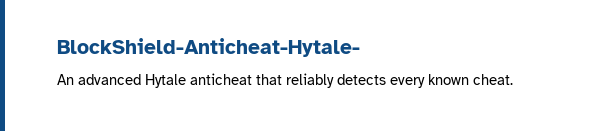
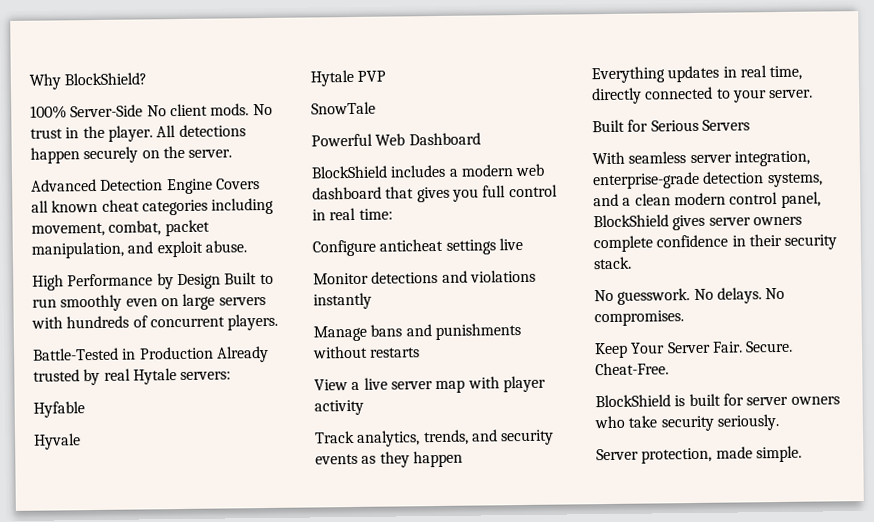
[57,38,360,57] [57,73,513,88] BlockShield-Anticheat-Hytale- // An advanced Hytale anticheat that reliably detects every known cheat. -> [29,72,148,90] [30,103,273,119] [30,124,246,142] [30,145,233,164] [31,178,260,195] [31,197,275,216] [31,219,210,237] [31,240,247,259] [32,272,274,291] [32,293,266,312] [31,313,279,331] [32,345,269,363] [33,368,232,386] [33,401,85,418] [33,433,81,450] [310,69,387,87] [311,101,376,115] [311,132,481,147] [311,163,546,179] [312,184,558,203] [312,207,393,221] [312,237,523,257] [313,269,536,285] [313,292,372,310] [313,323,521,342] [312,345,421,359] [314,375,546,394] [314,399,364,416] [314,429,555,447] [315,450,463,468] [591,65,803,84] [591,86,814,105] [592,119,750,133] [592,150,810,167] [592,171,823,190] [593,191,821,208] [593,214,802,231] [593,233,838,253] [593,256,632,270] [594,287,786,305] [594,310,684,327] [594,340,794,359] [595,362,669,376] [595,393,840,408] [594,414,779,432] [596,445,802,464] Why BlockShield? // 100% Server-Side No client mods. No trust in the player. All detections happen securely on the server. // Advanced Detection Engine Covers all known cheat categories including movement, combat, packet manipulation, and exploit abuse. // High Performance by Design Built to run smoothly even on large servers with hundreds of concurrent players. // Battle-Tested in Production Already trusted by real Hytale servers: // Hyfable // Hyvale // Hytale PVP // SnowTale // Powerful Web Dashboard // BlockShield includes a modern web dashboard that gives you full control in real time: // Configure anticheat settings live // Monitor detections and violations instantly // Manage bans and punishments without restarts // View a live server map with player activity // Track analytics, trends, and security events as they happen // Everything updates in real time, directly connected to your server. // Built for Serious Servers // With seamless server integration, enterprise-grade detection systems, and a clean modern control panel, BlockShield gives server owners complete confidence in their security stack. // No guesswork. No delays. No compromises. // Keep Your Server Fair. Secure. Cheat-Free. // BlockShield is built for server owners who take security seriously. // Server protection, made simple.

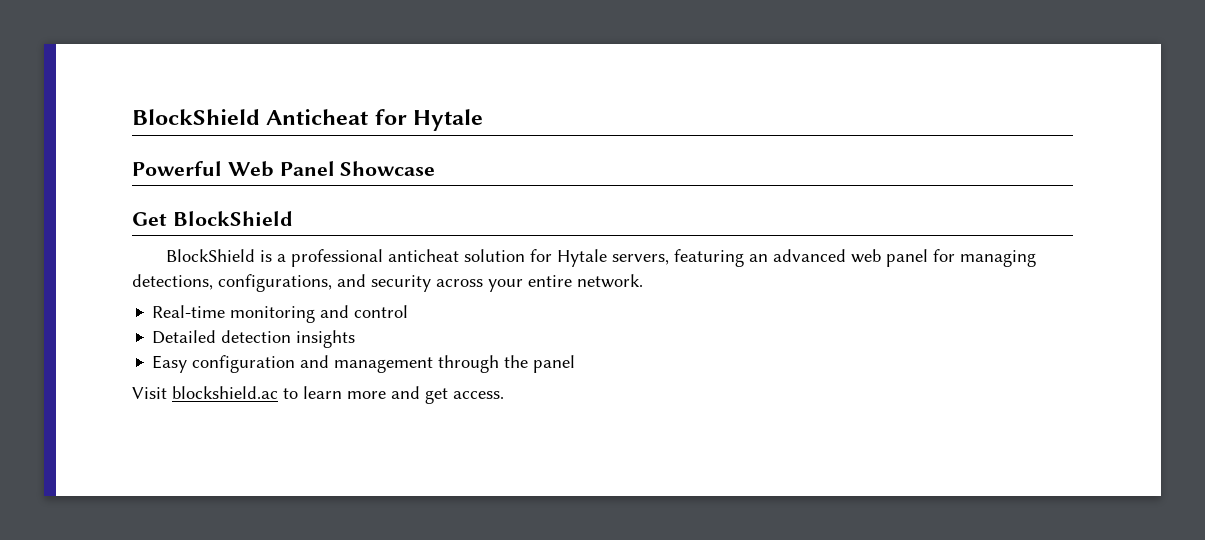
[29,72,148,90] [30,103,273,119] [30,124,246,142] [30,145,233,164] [31,178,260,195] [31,197,275,216] [31,219,210,237] [31,240,247,259] [32,272,274,291] [32,293,266,312] [31,313,279,331] [32,345,269,363] [33,368,232,386] [33,401,85,418] [33,433,81,450] [310,69,387,87] [311,101,376,115] [311,132,481,147] [311,163,546,179] [312,184,558,203] [312,207,393,221] [312,237,523,257] [313,269,536,285] [313,292,372,310] [313,323,521,342] [312,345,421,359] [314,375,546,394] [314,399,364,416] [314,429,555,447] [315,450,463,468] [591,65,803,84] [591,86,814,105] [592,119,750,133] [592,150,810,167] [592,171,823,190] [593,191,821,208] [593,214,802,231] [593,233,838,253] [593,256,632,270] [594,287,786,305] [594,310,684,327] [594,340,794,359] [595,362,669,376] [595,393,840,408] [594,414,779,432] [596,445,802,464] Why BlockShield? // 100% Server-Side No client mods. No trust in the player. All detections happen securely on the server. // Advanced Detection Engine Covers all known cheat categories including movement, combat, packet manipulation, and exploit abuse. // High Performance by Design Built to run smoothly even on large servers with hundreds of concurrent players. // Battle-Tested in Production Already trusted by real Hytale servers: // Hyfable // Hyvale // Hytale PVP // SnowTale // Powerful Web Dashboard // BlockShield includes a modern web dashboard that gives you full control in real time: // Configure anticheat settings live // Monitor detections and violations instantly // Manage bans and punishments without restarts // View a live server map with player activity // Track analytics, trends, and security events as they happen // Everything updates in real time, directly connected to your server. // Built for Serious Servers // With seamless server integration, enterprise-grade detection systems, and a clean modern control panel, BlockShield gives server owners complete confidence in their security stack. // No guesswork. No delays. No compromises. // Keep Your Server Fair. Secure. Cheat-Free. // BlockShield is built for server owners who take security seriously. // Server protection, made simple. -> [132,109,484,131] [132,161,436,177] [132,211,293,226] [166,249,1037,267] [132,274,643,292] [152,305,409,323] [152,330,356,348] [152,355,576,373] [132,386,504,404] BlockShield Anticheat for Hytale // Powerful Web Panel Showcase // Get BlockShield // BlockShield is a professional anticheat solution for Hytale servers, featuring an advanced web panel for managing detections, configurations, and security across your entire network. // Real-time monitoring and control // Detailed detection insights // Easy configuration and management through the panel // Visit blockshield.ac to learn more and get access.

